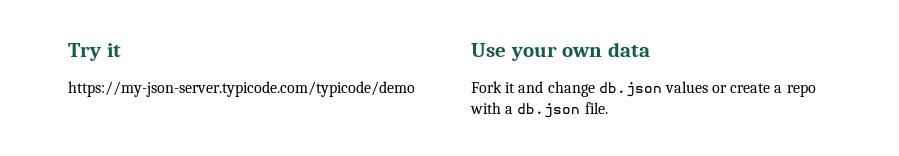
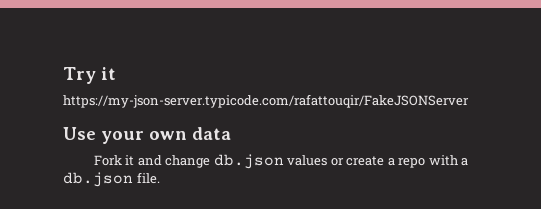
[68,81,415,97] https://my-json-server.typicode.com/typicode/demo -> [63,94,469,108] https://my-json-server.typicode.com/rafattouqir/FakeJSONServer

